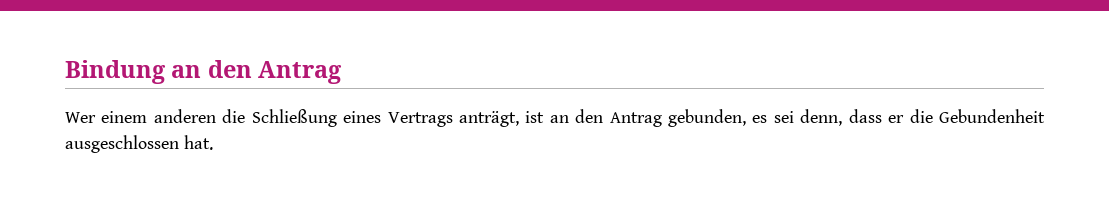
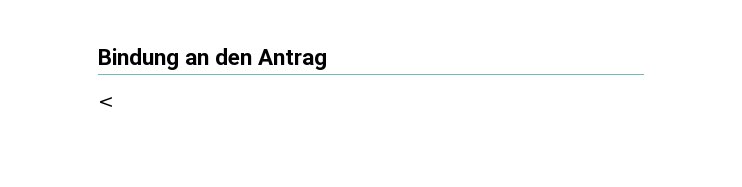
[65,109,1046,127] [65,135,213,153] Wer einem anderen die Schließung eines Vertrags anträgt, ist an den Antrag gebunden, es sei denn, dass er die Gebundenheit ausgeschlossen hat. -> [98,97,114,108] <

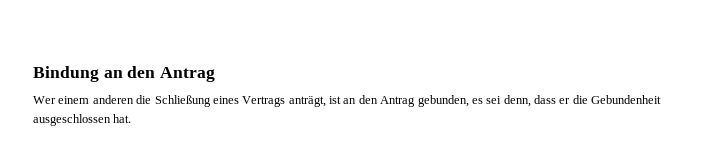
[98,97,114,108] < -> [33,95,662,107] [33,114,132,126] Wer einem anderen die Schließung eines Vertrags anträgt, ist an den Antrag gebunden, es sei denn, dass er die Gebundenheit ausgeschlossen hat.

